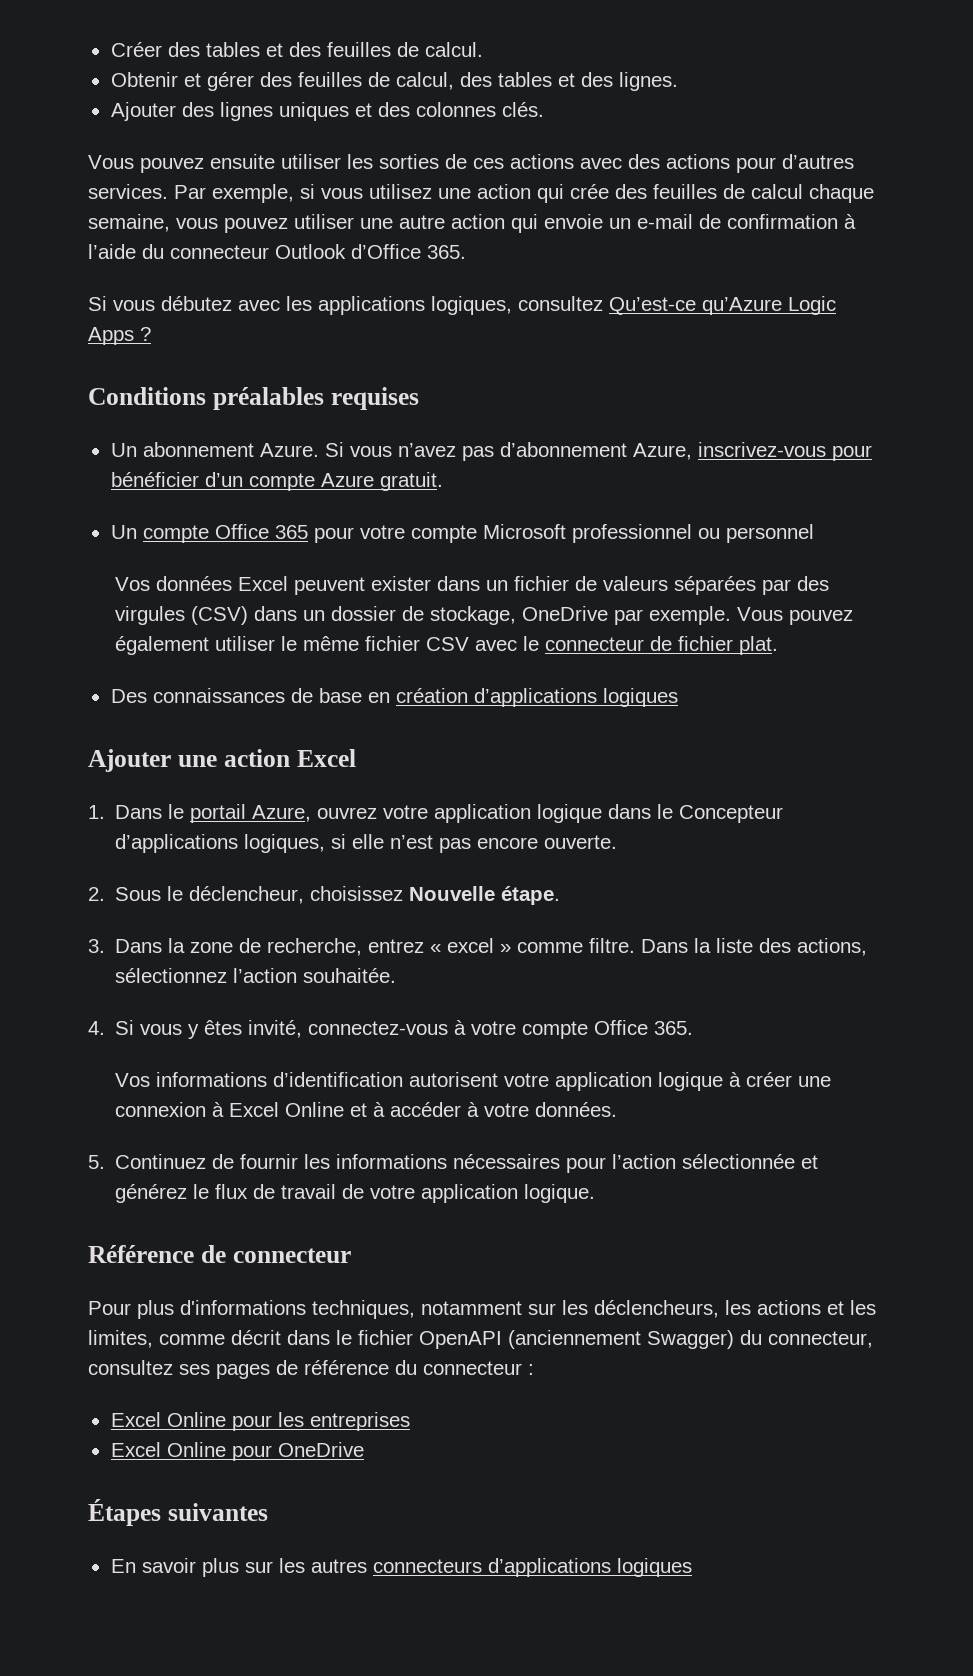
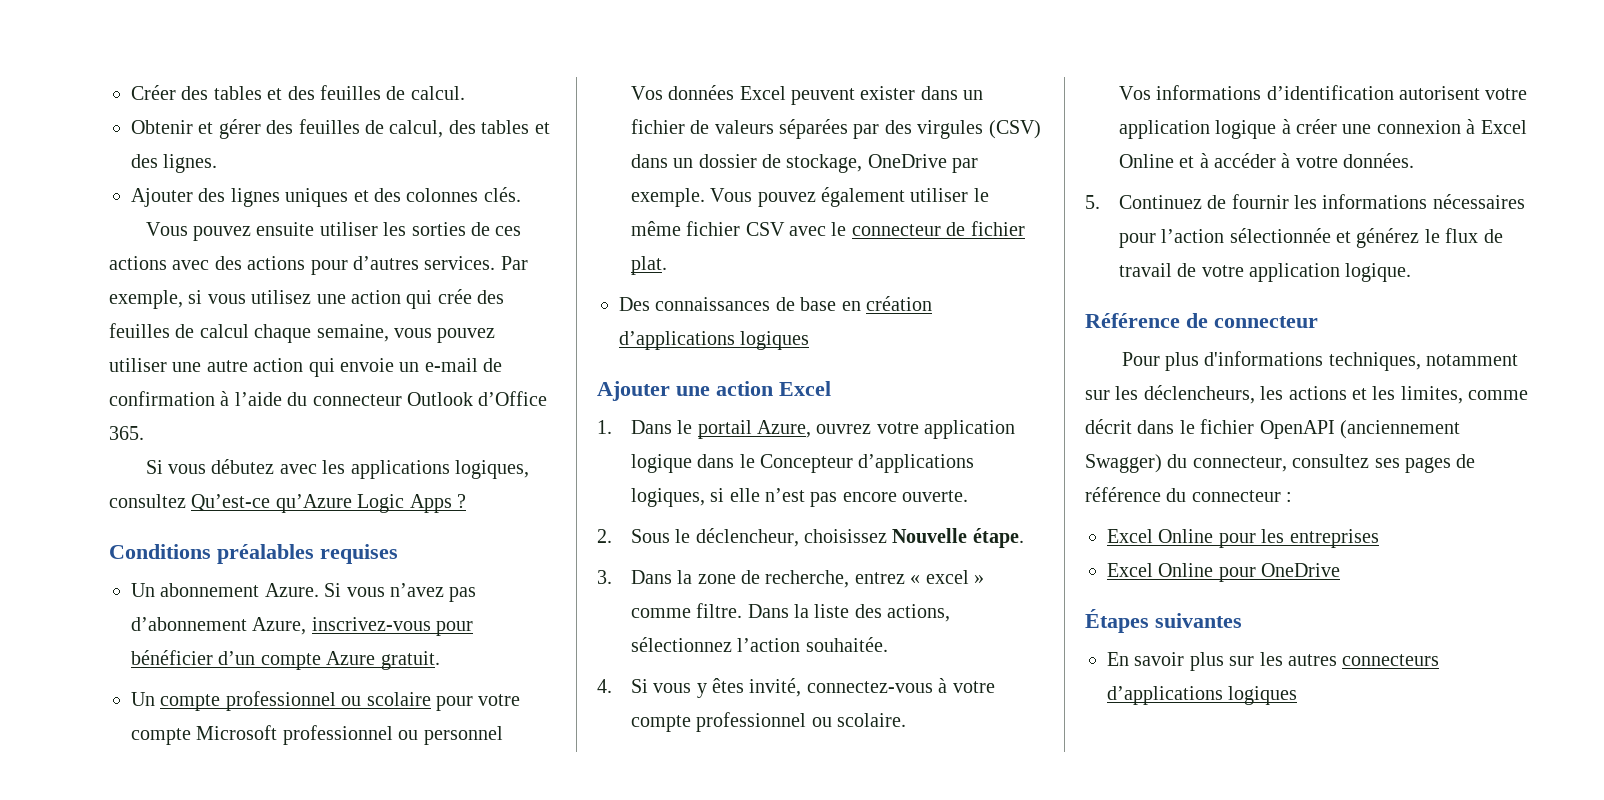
[214,524,308,539] Office 365 -> [225,691,431,711] professionnel ou scolaire
[594,1020,694,1035] Office 365. -> [696,712,906,732] professionnel ou scolaire.

